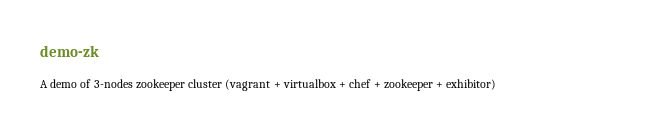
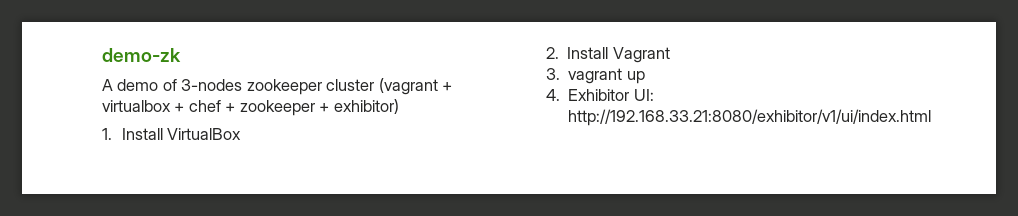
(497, 84) none -> [102,128,242,140] [546,47,670,63] [546,68,645,84] [546,89,654,101] [568,109,932,126] // 1. Install VirtualBox // 2. Install Vagrant // 3. vagrant up // 4. Exhibitor UI: http://192.168.33.21:8080/exhibitor/v1/ui/index.html

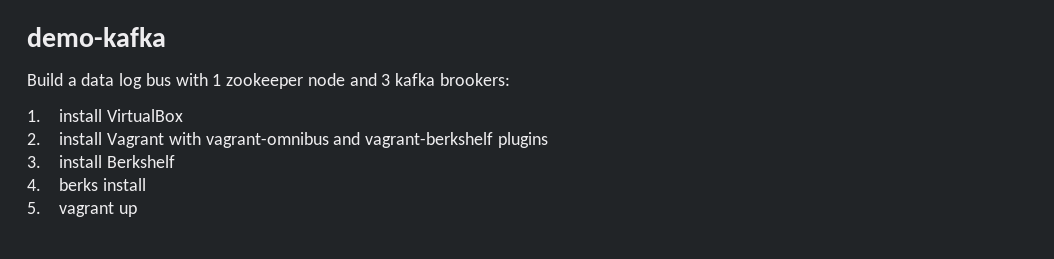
[102,48,181,62] [102,78,453,95] [102,99,399,116] demo-zk // A demo of 3-nodes zookeeper cluster (vagrant + virtualbox + chef + zookeeper + exhibitor) -> [27,27,166,47] [27,73,510,89] demo-kafka // Build a data log bus with 1 zookeeper node and 3 kafka brookers:
[121,128,163,140] Install -> [59,109,103,122] install
[567,47,609,59] Install -> [59,132,103,145] install
[546,68,645,84] [546,89,654,101] [568,109,932,126] // 3. vagrant up // 4. Exhibitor UI: http://192.168.33.21:8080/exhibitor/v1/ui/index.html -> [168,132,548,148] [27,155,176,168] [27,178,147,191] [27,202,138,217] with vagrant-omnibus and vagrant-berkshelf plugins // 3. install Berkshelf // 4. berks install // 5. vagrant up

